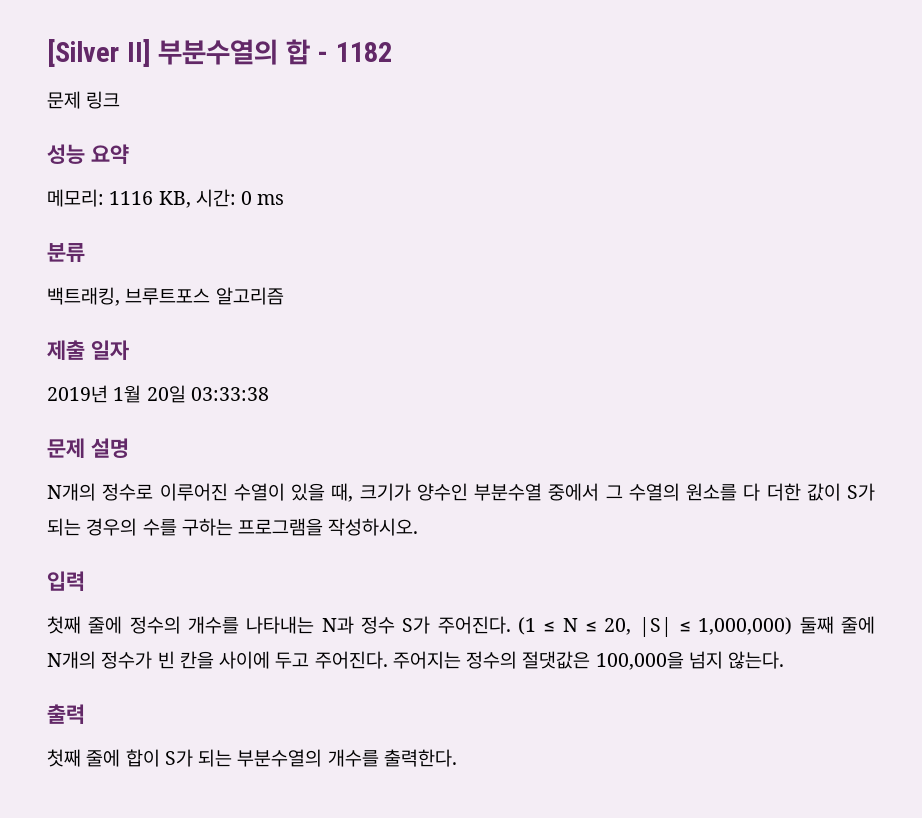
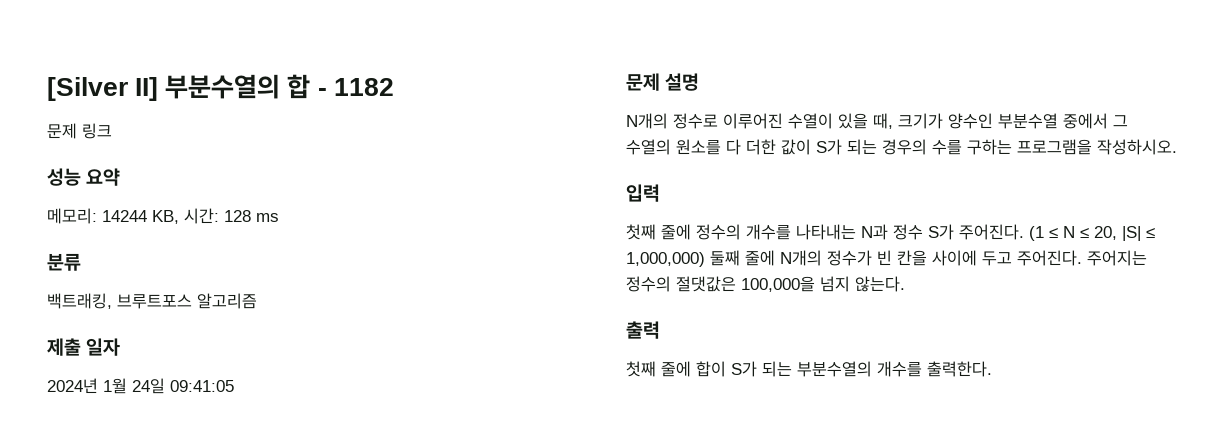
[109,191,154,205] 1116 -> [102,210,147,222] 14244
[241,191,253,205] 0 -> [224,210,251,222] 128
[47,385,269,403] 2019년 1월 20일 03:33:38 -> [47,378,234,394] 2024년 1월 24일 09:41:05

